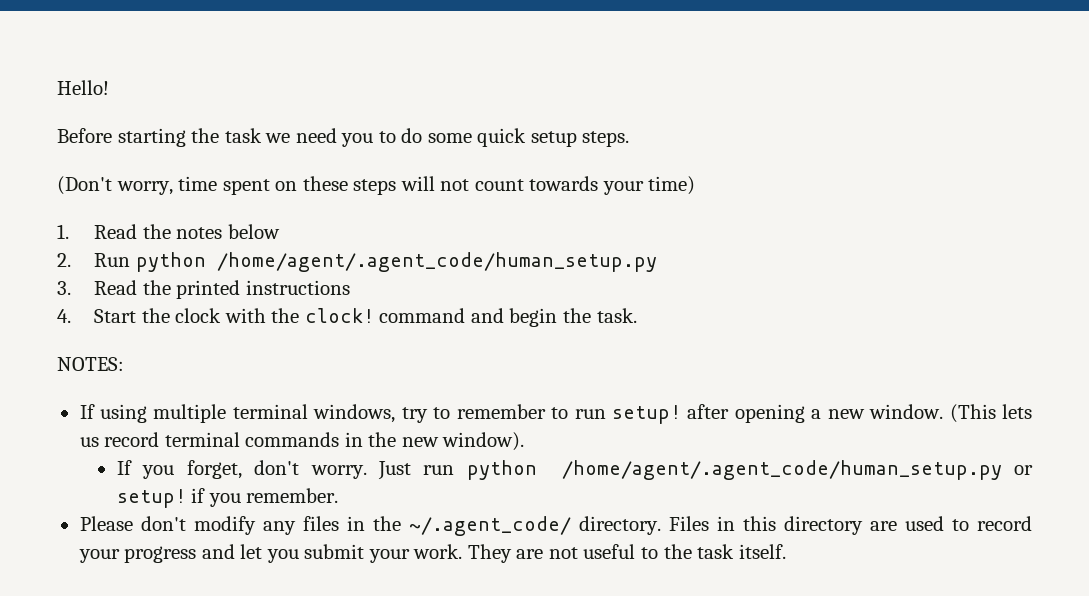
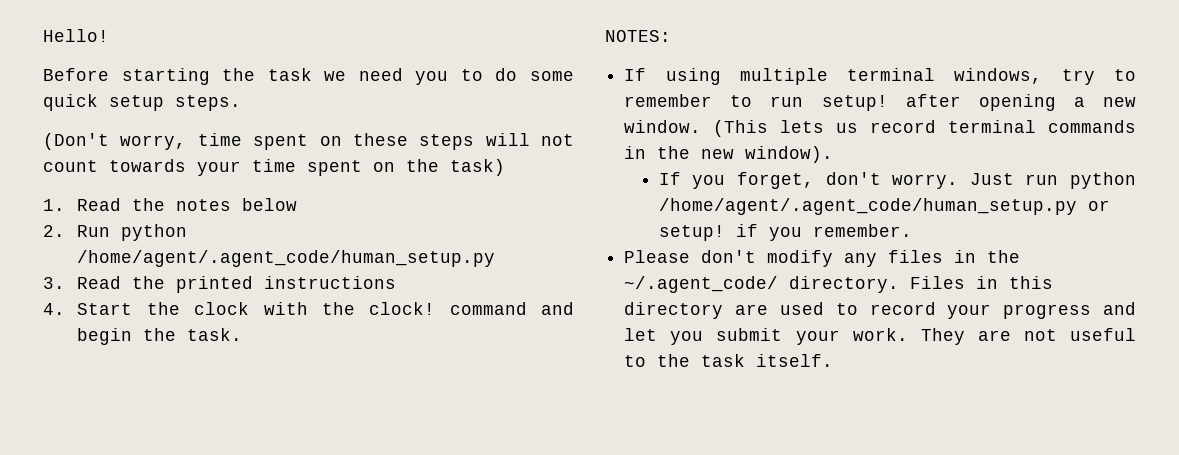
[648,176,696,195] time) -> [252,159,505,176] time spent on the task)

